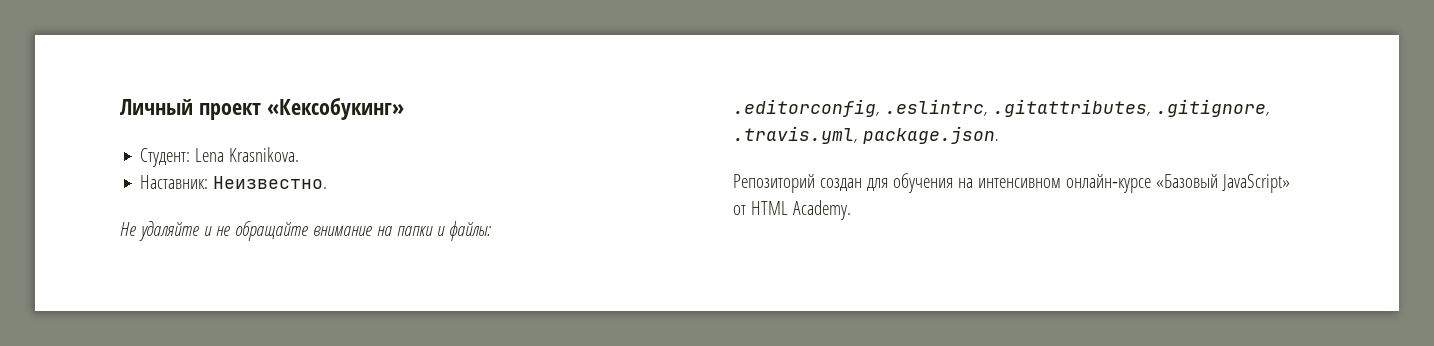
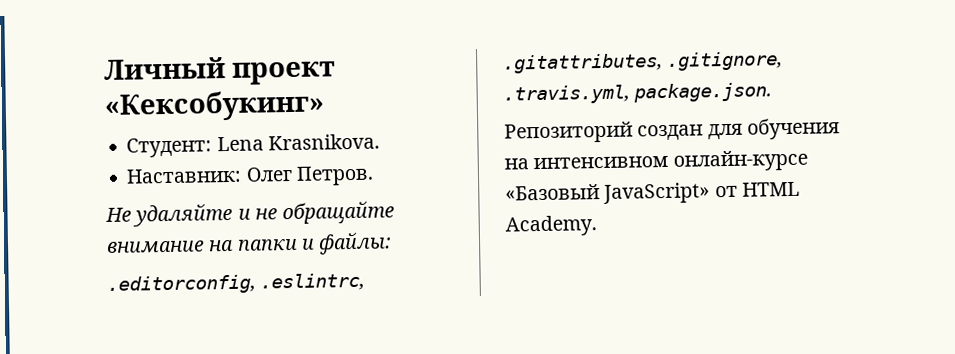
[213,176,328,189] Неизвестно. -> [245,165,374,186] Олег Петров.

